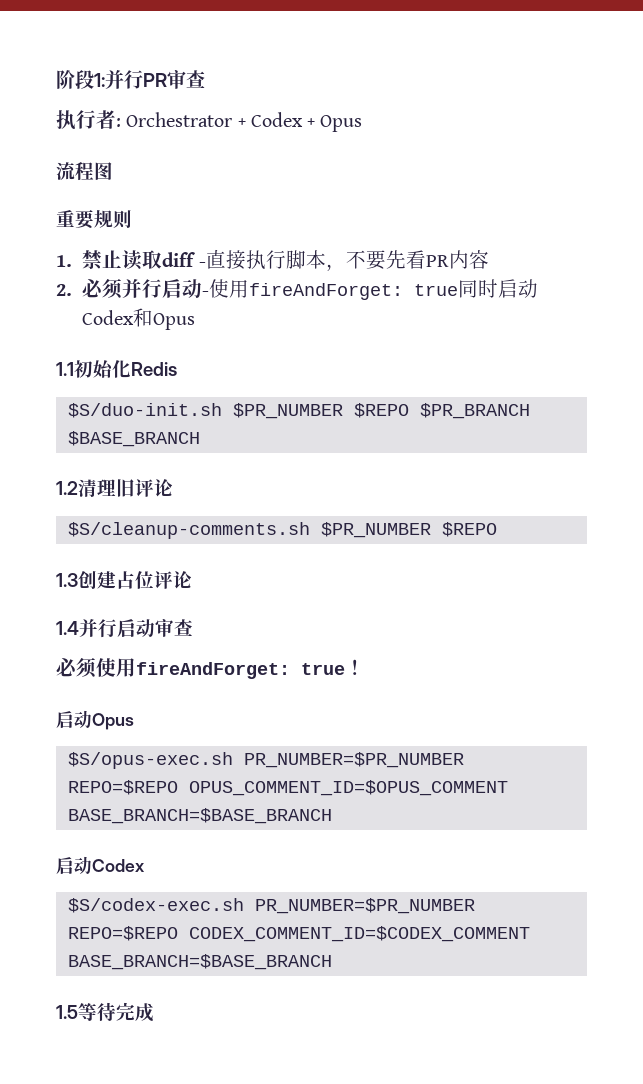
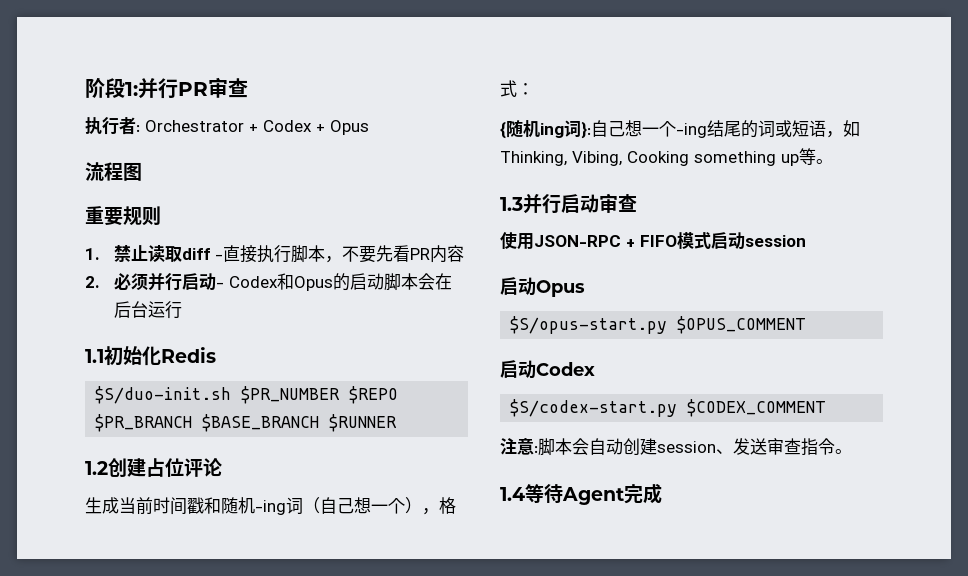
[209,279,539,300] [82,308,196,330] 使用fireAndForget: true同时启动Codex和Opus -> [229,273,453,291] [114,301,183,319] Codex和Opus的启动脚本会在后台运行
(200, 439) none -> [329,414,398,432] $RUNNER
[78,479,173,497] [67,522,497,539] [56,570,192,589] [56,618,193,638] [56,657,365,679] [56,710,134,730] [67,752,464,769] [67,780,508,796] [67,808,332,824] [56,856,145,874] [67,898,475,914] [67,926,530,942] [67,954,332,970] [56,1002,116,1021] 清理旧评论 // $S/cleanup-comments.sh $PR_NUMBER $REPO // 1.3创建占位评论 // 1.4并行启动审查 // 必须使用fireAndForget: true！ // 启动Opus // $S/opus-exec.sh PR_NUMBER=$PR_NUMBER REPO=$REPO OPUS_COMMENT_ID=$OPUS_COMMENT BASE_BRANCH=$BASE_BRANCH // 启动Codex // $S/codex-exec.sh PR_NUMBER=$PR_NUMBER REPO=$REPO CODEX_COMMENT_ID=$CODEX_COMMENT BASE_BRANCH=$BASE_BRANCH // 1.5等待 -> [108,458,222,477] [85,497,456,515] [500,80,534,97] [500,120,860,139] [500,148,833,166] [500,193,637,214] [500,232,806,250] [500,277,585,297] [510,316,807,334] [500,360,595,379] [510,399,827,417] [500,438,852,456] [500,484,624,505] 创建占位评论 // 生成当前时间戳和随机-ing词（自己想一个），格式： // {随机ing词}:自己想一个-ing结尾的词或短语，如Thinking, Vibing, Cooking something up等。 // 1.3并行启动审查 // 使用JSON-RPC + FIFO模式启动session // 启动Opus // $S/opus-start.py $OPUS_COMMENT // 启动Codex // $S/codex-start.py $CODEX_COMMENT // 注意:脚本会自动创建session、发送审查指令。 // 1.4等待Agent

